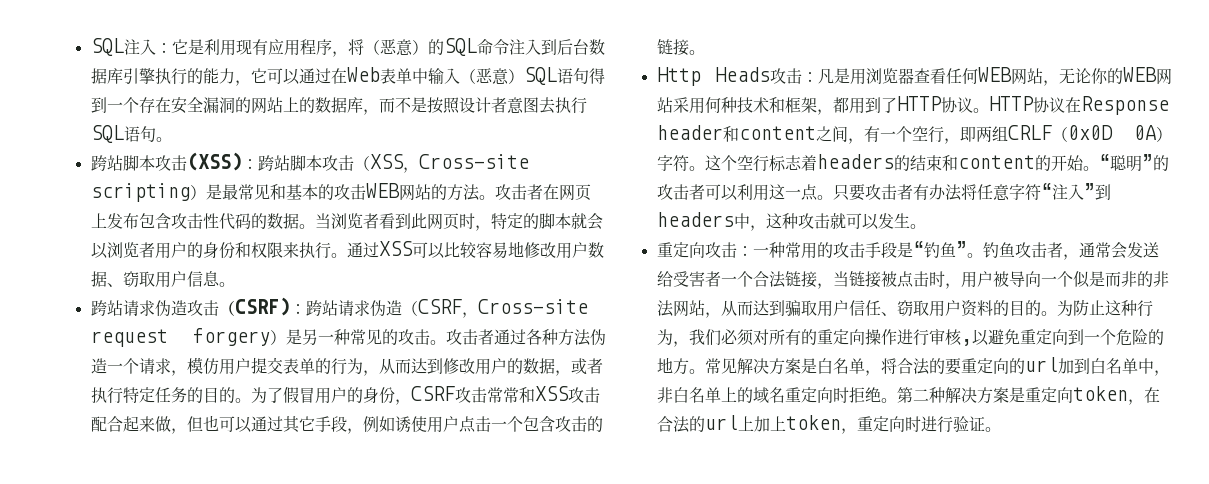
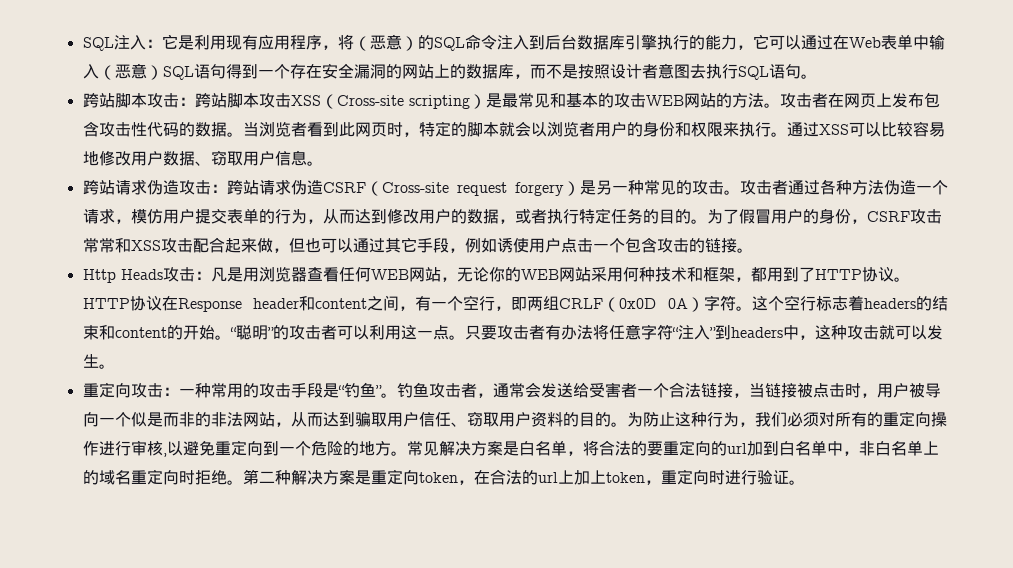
[186,152,242,171] (XSS) -> (179, 100) none
[353,154,419,173] （XSS， -> [290,94,337,109] XSS（
[218,297,290,316] （CSRF) -> (211, 187) none
[401,299,478,318] （CSRF， -> [322,181,382,196] CSRF（

